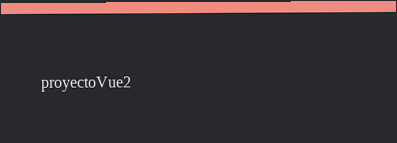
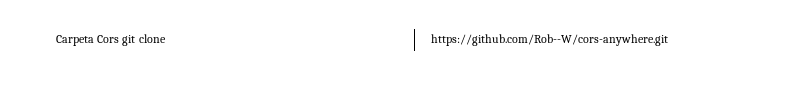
[41,76,132,92] proyectoVue2 -> [56,34,668,46] Carpeta Cors git clone https://github.com/Rob--W/cors-anywhere.git

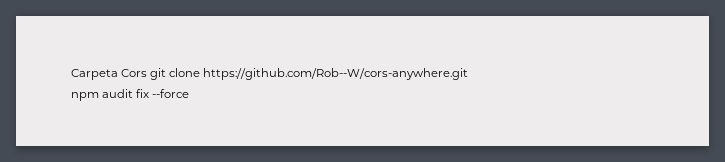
(668, 40) none -> [71,89,190,101] // npm audit fix --force

